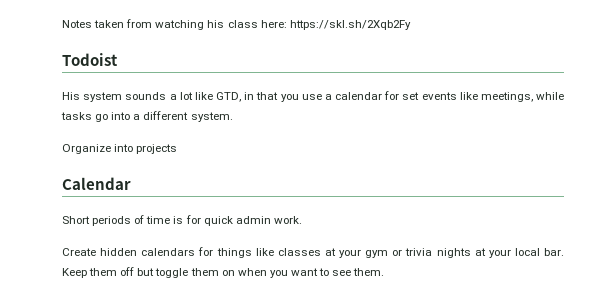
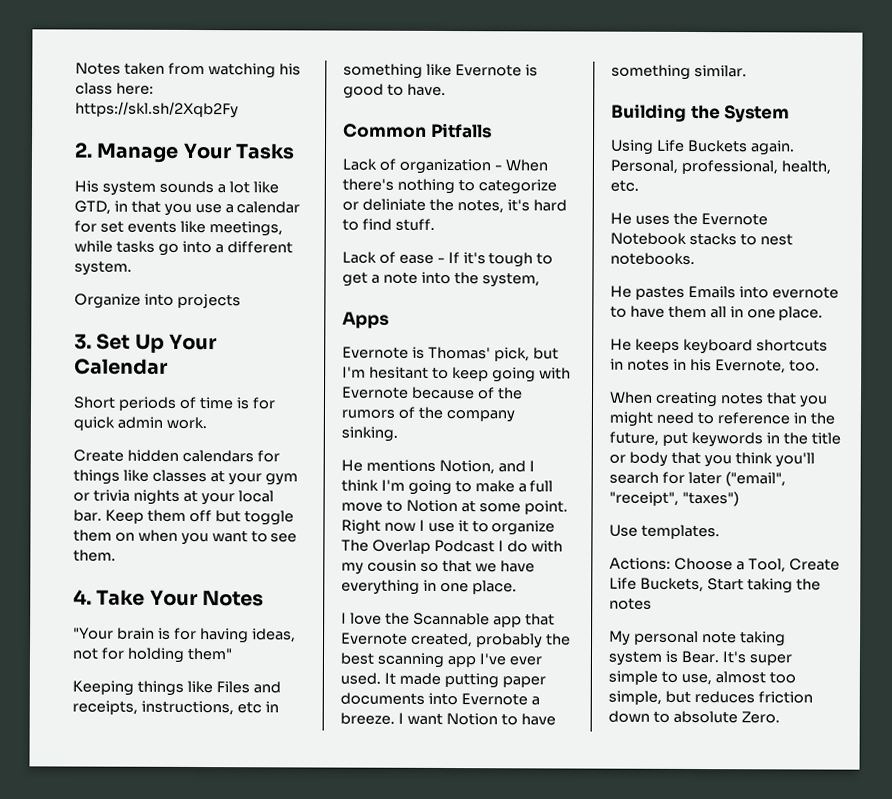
[62,53,118,66] Todoist -> [74,142,295,163] 2. Manage Your Tasks
(178, 149) none -> [74,333,217,353] 3. Set Up Your
(385, 272) none -> [73,589,264,607] [73,627,296,644] [72,647,233,663] [72,680,281,696] [72,700,279,716] [343,63,538,79] [343,83,446,99] [343,122,492,139] [342,158,548,175] [342,178,557,195] [342,198,567,214] [342,218,435,231] [342,251,554,268] [342,271,540,288] [342,311,389,329] [342,346,559,362] [342,366,571,383] [342,386,523,400] [341,406,515,423] [341,426,398,442] [341,459,535,475] [341,479,554,496] [341,499,568,515] [341,519,556,536] [341,539,563,554] [341,559,535,575] [341,579,517,595] [341,612,555,628] [341,632,571,649] [340,652,542,668] [340,672,546,689] [340,692,540,706] [340,712,556,726] [611,64,747,80] [611,103,791,123] [610,139,795,156] [610,159,831,175] [610,179,639,192] [610,212,768,226] [610,232,793,246] [610,252,695,265] [610,285,839,300] [610,305,824,321] [610,338,828,355] [610,358,820,374] [609,391,828,408] [609,411,835,427] [609,431,841,448] [609,451,815,468] [609,471,786,487] [609,490,739,507] [609,524,720,540] [609,557,840,573] [609,577,821,594] [609,597,652,610] [609,630,786,647] [608,650,792,666] [608,670,796,686] [608,690,813,705] [608,710,780,724] // 4. Take Your Notes // "Your brain is for having ideas, not for holding them" // Keeping things like Files and receipts, instructions, etc in something like Evernote is good to have. // Common Pitfalls // Lack of organization - When there's nothing to categorize or deliniate the notes, it's hard to find stuff. // Lack of ease - If it's tough to get a note into the system, // Apps // Evernote is Thomas' pick, but I'm hesitant to keep going with Evernote because of the rumors of the company sinking. // He mentions Notion, and I think I'm going to make a full move to Notion at some point. Right now I use it to organize The Overlap Podcast I do with my cousin so that we have everything in one place. // I love the Scannable app that Evernote created, probably the best scanning app I've ever used. It made putting paper documents into Evernote a breeze. I want Notion to have something similar. // Building the System // Using Life Buckets again. Personal, professional, health, etc. // He uses the Evernote Notebook stacks to nest notebooks. // He pastes Emails into evernote to have them all in one place. // He keeps keyboard shortcuts in notes in his Evernote, too. // When creating notes that you might need to reference in the future, put keywords in the title or body that you think you'll search for later ("email", "receipt", "taxes") // Use templates. // Actions: Choose a Tool, Create Life Buckets, Start taking the notes // My personal note taking system is Bear. It's super simple to use, almost too simple, but reduces friction down to absolute Zero.

